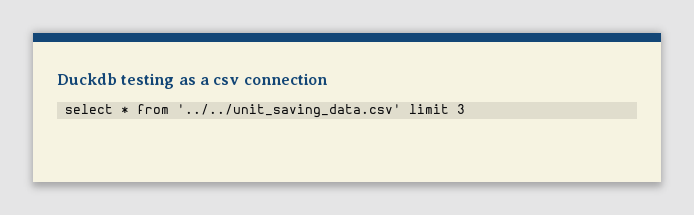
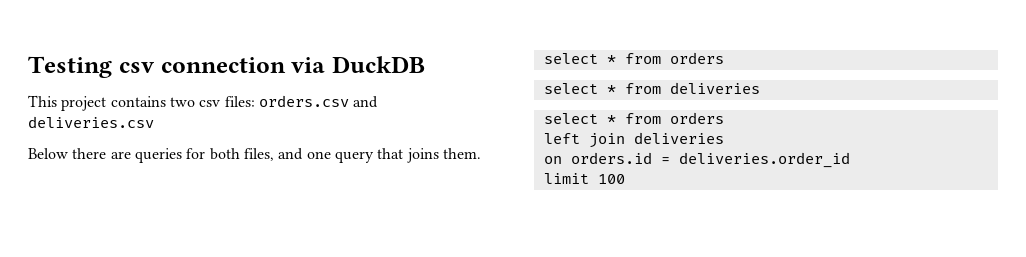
[57,73,328,89] [65,104,466,118] Duckdb testing as a csv connection // select * from '../../unit_saving_data.csv' limit 3 -> [28,56,425,78] [28,95,379,111] [28,116,154,128] [28,148,481,163] [543,52,724,64] [543,82,760,94] [543,112,724,124] [543,132,724,148] [543,152,850,168] [543,173,625,184] Testing csv connection via DuckDB // This project contains two csv files: orders.csv and deliveries.csv // Below there are queries for both files, and one query that joins them. // select * from orders // select * from deliveries // select * from orders // left join deliveries // on orders.id = deliveries.order_id // limit 100

